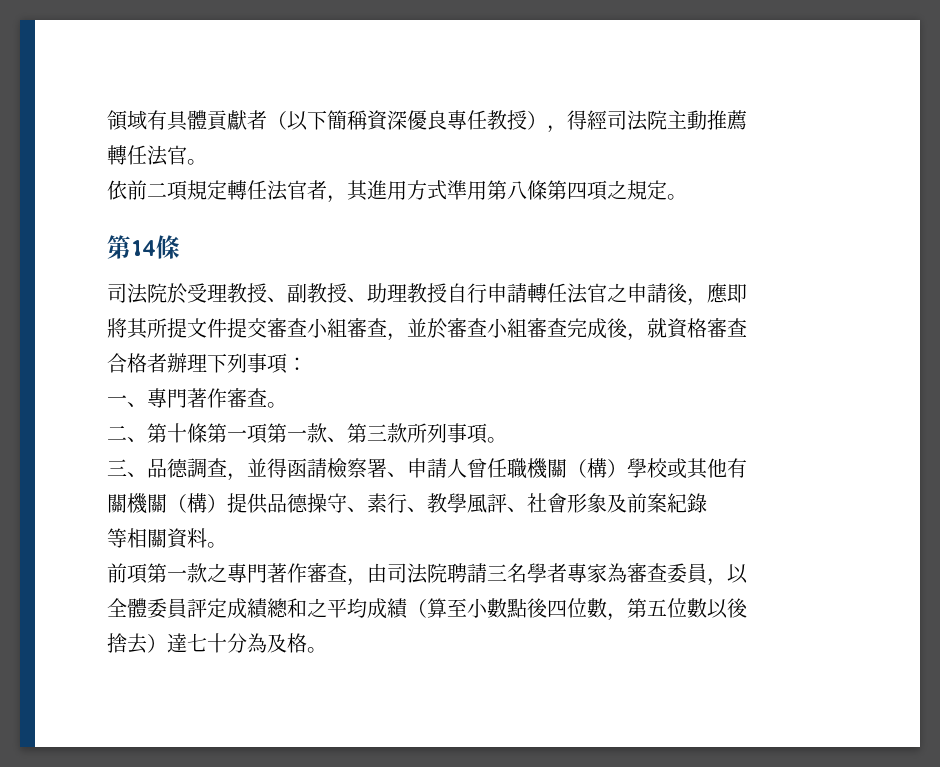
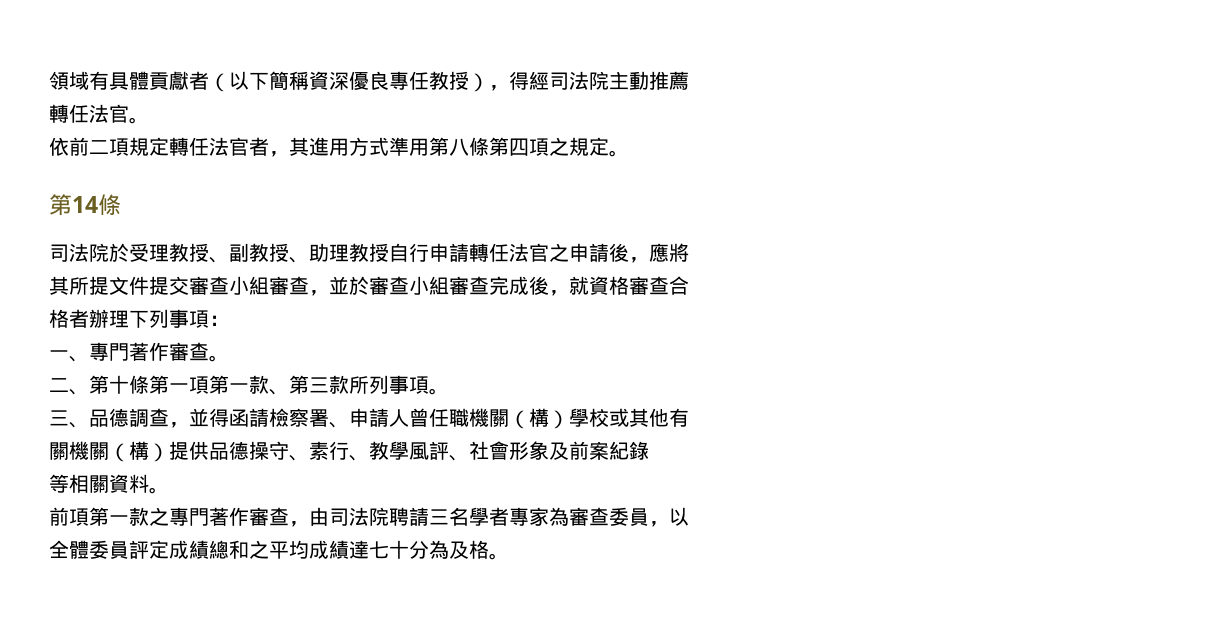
[727,284,747,303] [107,318,127,338] 即 // 將 -> [669,243,689,262] 將 //
[107,353,127,373] // 合 -> [669,276,689,295] 合 //
[407,598,748,621] [107,633,167,654] （算至小數點後四位數，第五位數以後 // 捨去） -> (349, 549) none

